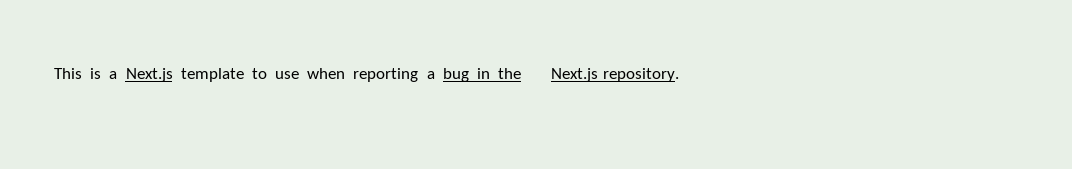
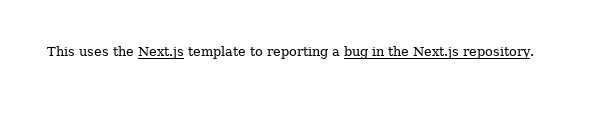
[90,68,118,79] is a -> [78,46,134,56] uses the
[274,68,346,79] use when -> (263, 51) none

